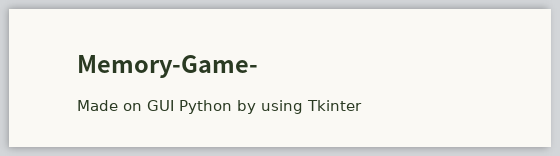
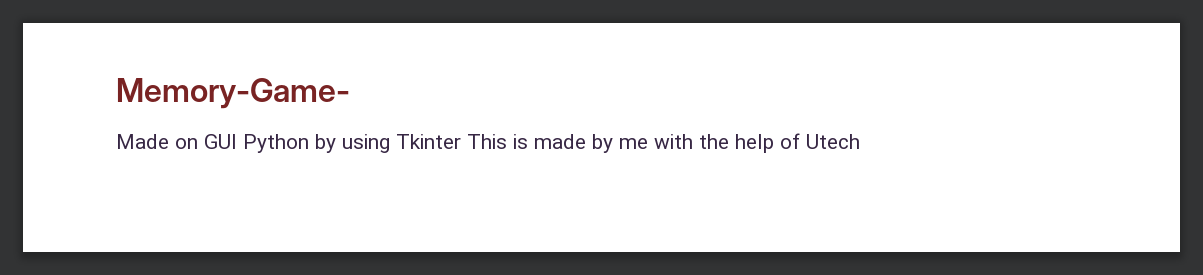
(362, 105) none -> [467,133,860,153] This is made by me with the help of Utech

